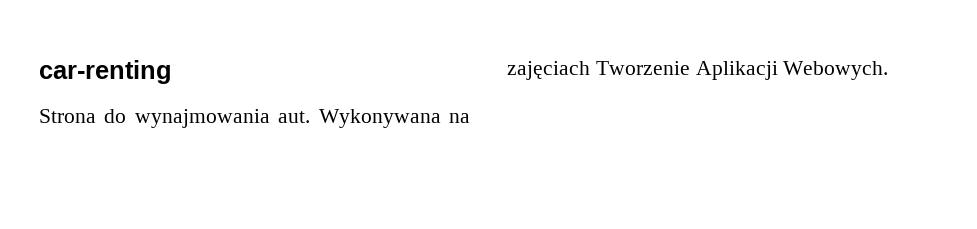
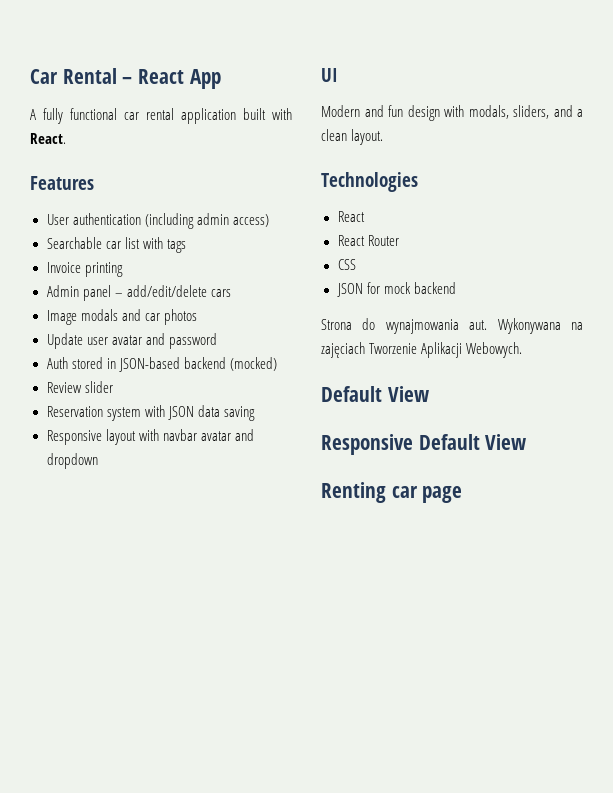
[39,60,172,84] car-renting -> [30,68,221,89] [30,108,292,124] [30,133,66,144] [30,176,94,190] [46,213,269,229] [46,237,186,253] [46,262,123,277] [46,285,231,301] [46,309,197,325] [46,333,217,349] [46,357,277,372] [46,381,113,393] [46,405,255,421] [46,429,254,445] [46,453,98,469] [321,68,338,82] [321,105,583,121] [321,129,384,145] [321,172,418,192] [337,211,365,222] [337,235,399,246] [337,259,356,270] [336,282,456,297] Car Rental – React App // A fully functional car rental application built with React. // Features // User authentication (including admin access) // Searchable car list with tags // Invoice printing // Admin panel – add/edit/delete cars // Image modals and car photos // Update user avatar and password // Auth stored in JSON-based backend (mocked) // Review slider // Reservation system with JSON data saving // Responsive layout with navbar avatar and dropdown // UI // Modern and fun design with modals, sliders, and a clean layout. // Technologies // React // React Router // CSS // JSON for mock backend
(889, 70) none -> [321,386,429,402] [321,434,527,455] [321,482,463,503] // Default View // Responsive Default View // Renting car page

